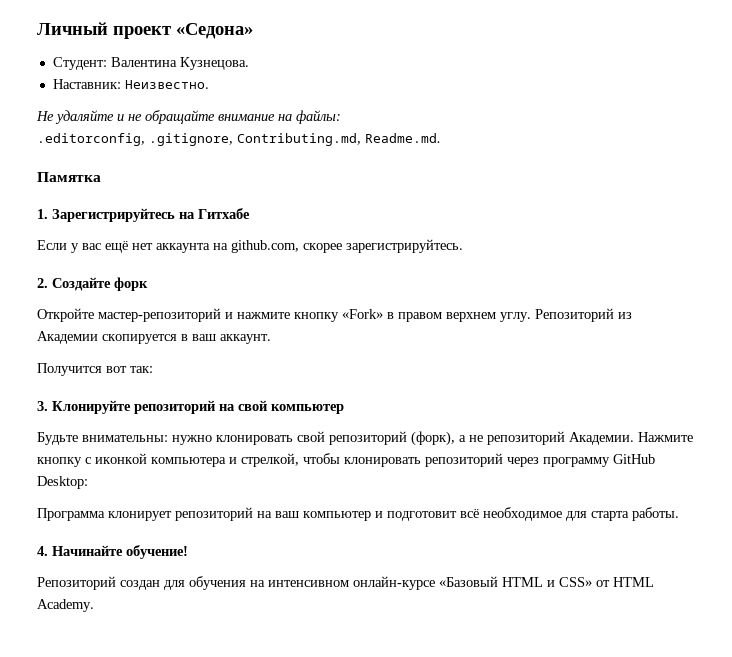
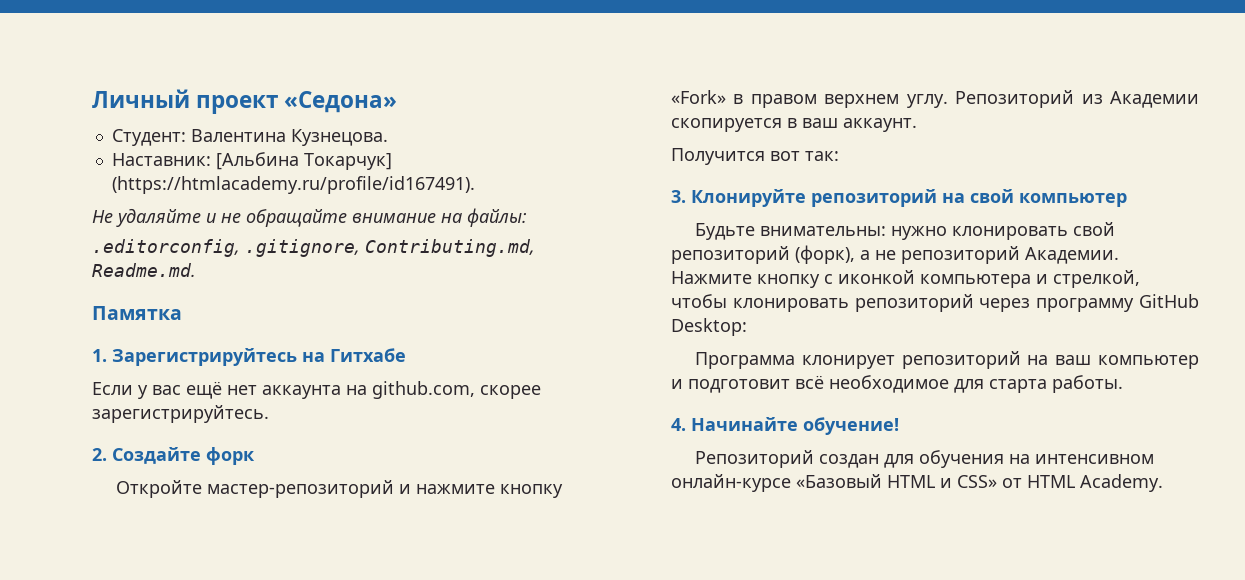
[124,80,209,89] Неизвестно. -> [215,152,392,170] [111,176,475,194] [Альбина Токарчук] (https://htmlacademy.ru/profile/id167491).

